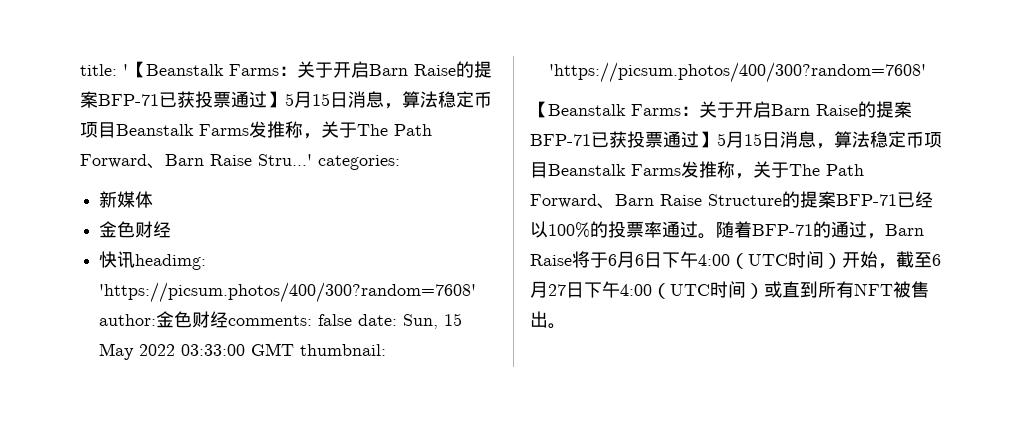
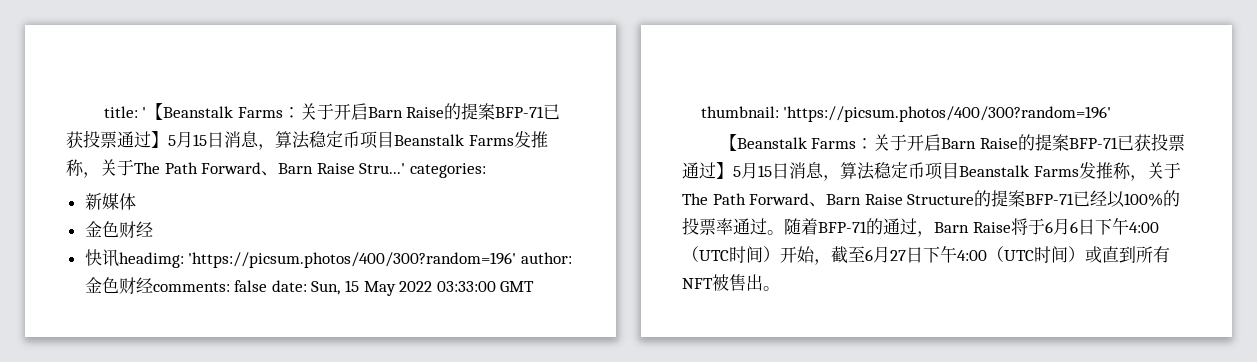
[99,282,477,303] 'https://picsum.photos/400/300?random=7608' -> [188,252,517,268] 'https://picsum.photos/400/300?random=196'
[549,62,927,83] 'https://picsum.photos/400/300?random=7608' -> [783,106,1112,122] 'https://picsum.photos/400/300?random=196'

